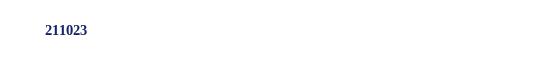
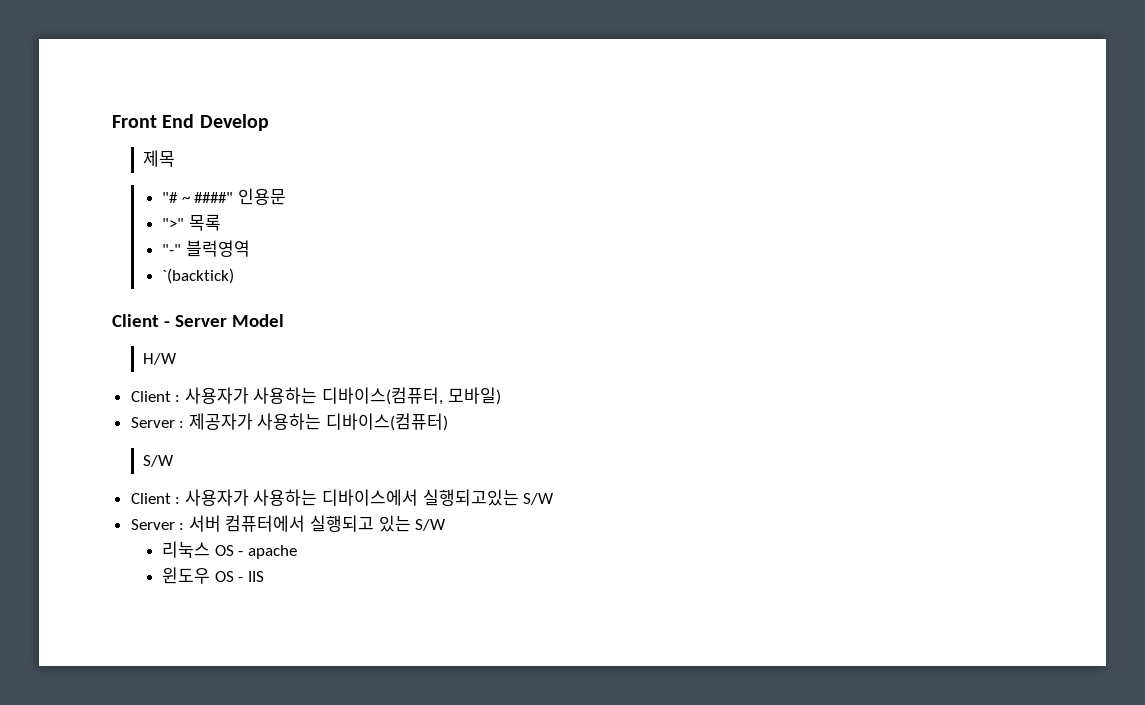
[45,25,87,35] 211023 -> [112,114,269,131] [143,150,176,167] [162,188,286,205] [162,214,221,231] [162,240,250,257] [162,268,235,284] [112,314,284,327] [143,353,178,365] [130,387,501,405] [130,413,449,431] [143,455,175,467] [130,489,555,506] [130,515,447,532] [162,541,297,559] [162,567,264,584] Front End Develop // 제목 // "# ~ ####" 인용문 // ">" 목록 // "-" 블럭영역 // `(backtick) // Client - Server Model // H/W // Client : 사용자가 사용하는 디바이스(컴퓨터, 모바일) // Server : 제공자가 사용하는 디바이스(컴퓨터) // S/W // Client : 사용자가 사용하는 디바이스에서 실행되고있는 S/W // Server : 서버 컴퓨터에서 실행되고 있는 S/W // 리눅스 OS - apache // 윈도우 OS - IIS

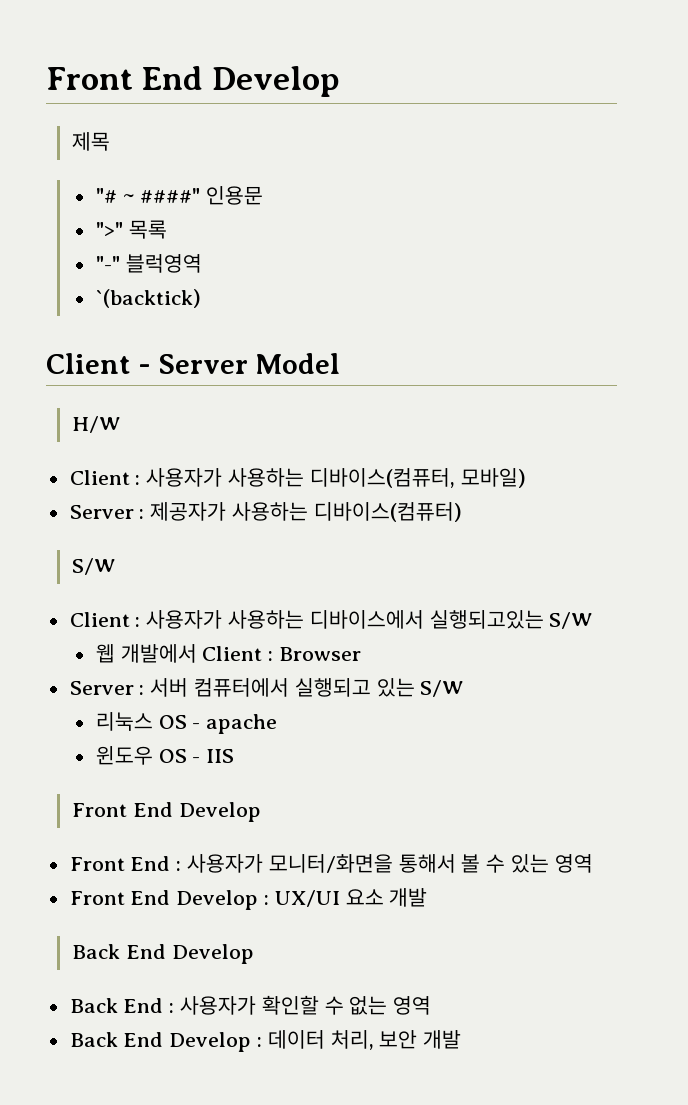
(555, 499) none -> [95,644,362,663] // 웹 개발에서 Client : Browser
(264, 576) none -> [72,802,261,822] [69,854,593,873] [69,888,428,910] [72,944,254,964] [69,995,432,1015] [69,1030,462,1052] // Front End Develop // Front End : 사용자가 모니터/화면을 통해서 볼 수 있는 영역 // Front End Develop : UX/UI 요소 개발 // Back End Develop // Back End : 사용자가 확인할 수 없는 영역 // Back End Develop : 데이터 처리, 보안 개발

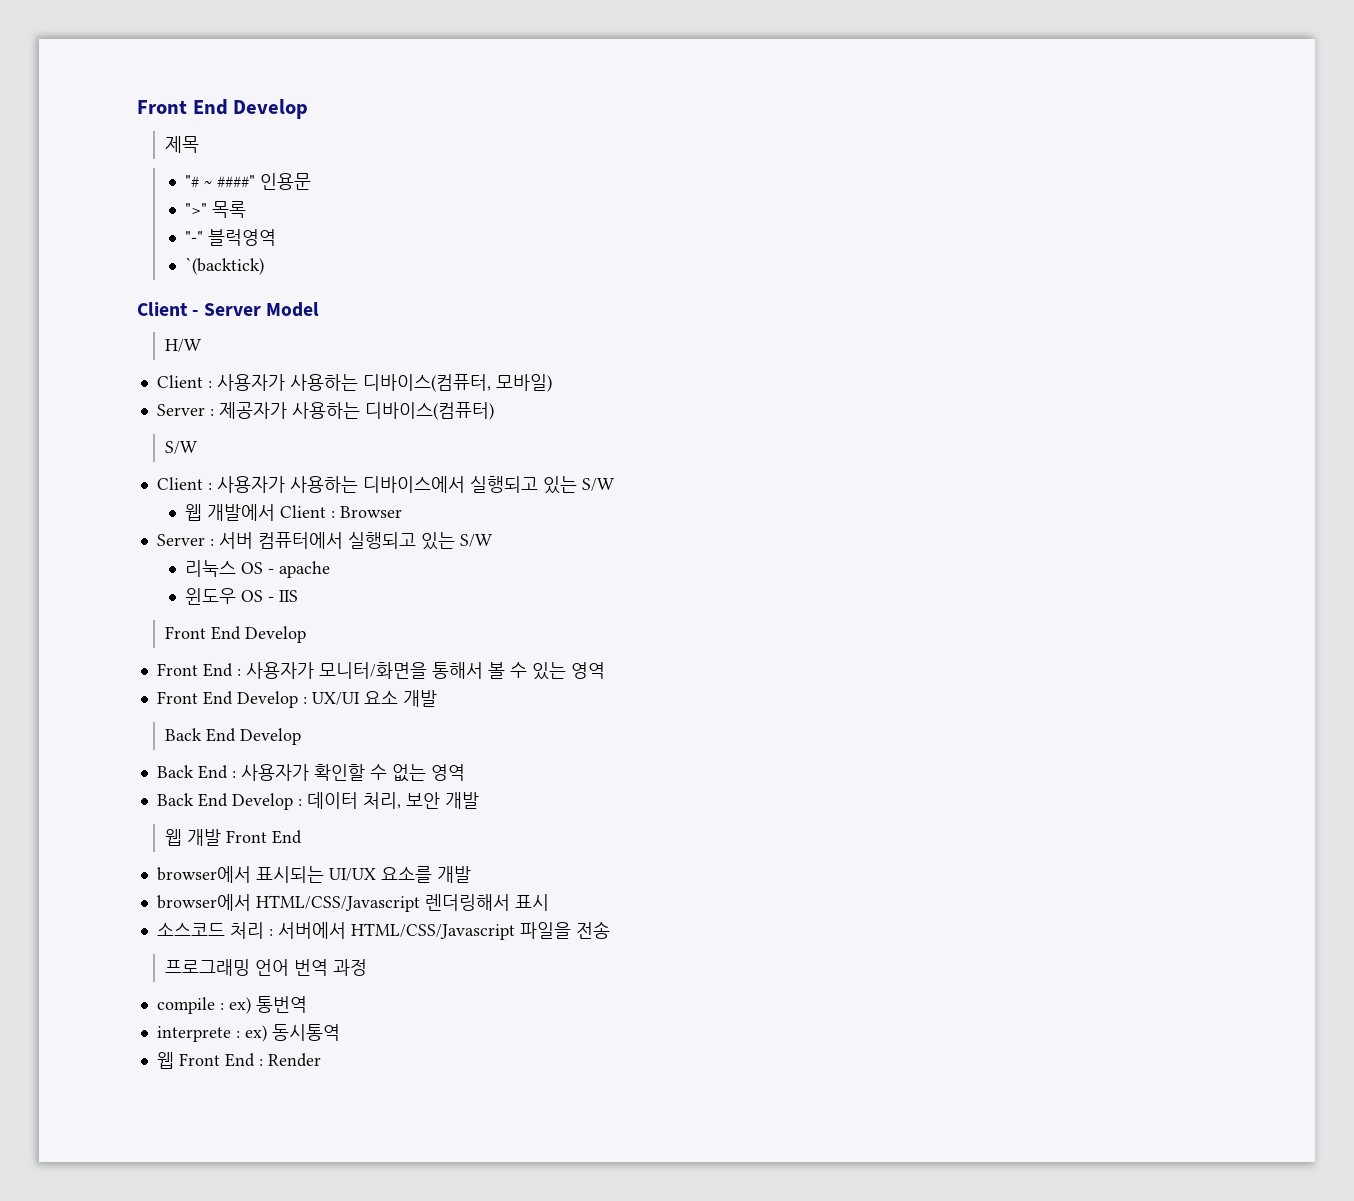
[429,610,544,629] 실행되고있는 -> [469,476,577,494] 실행되고 있는
(462, 1039) none -> [165,829,303,846] [156,866,471,883] [156,894,549,912] [156,921,610,940] [165,959,368,976] [156,996,307,1014] [156,1024,340,1042] [156,1052,321,1069] // 웹 개발 Front End // browser에서 표시되는 UI/UX 요소를 개발 // browser에서 HTML/CSS/Javascript 렌더링해서 표시 // 소스코드 처리 : 서버에서 HTML/CSS/Javascript 파일을 전송 // 프로그래밍 언어 번역 과정 // compile : ex) 통번역 // interprete : ex) 동시통역 // 웹 Front End : Render

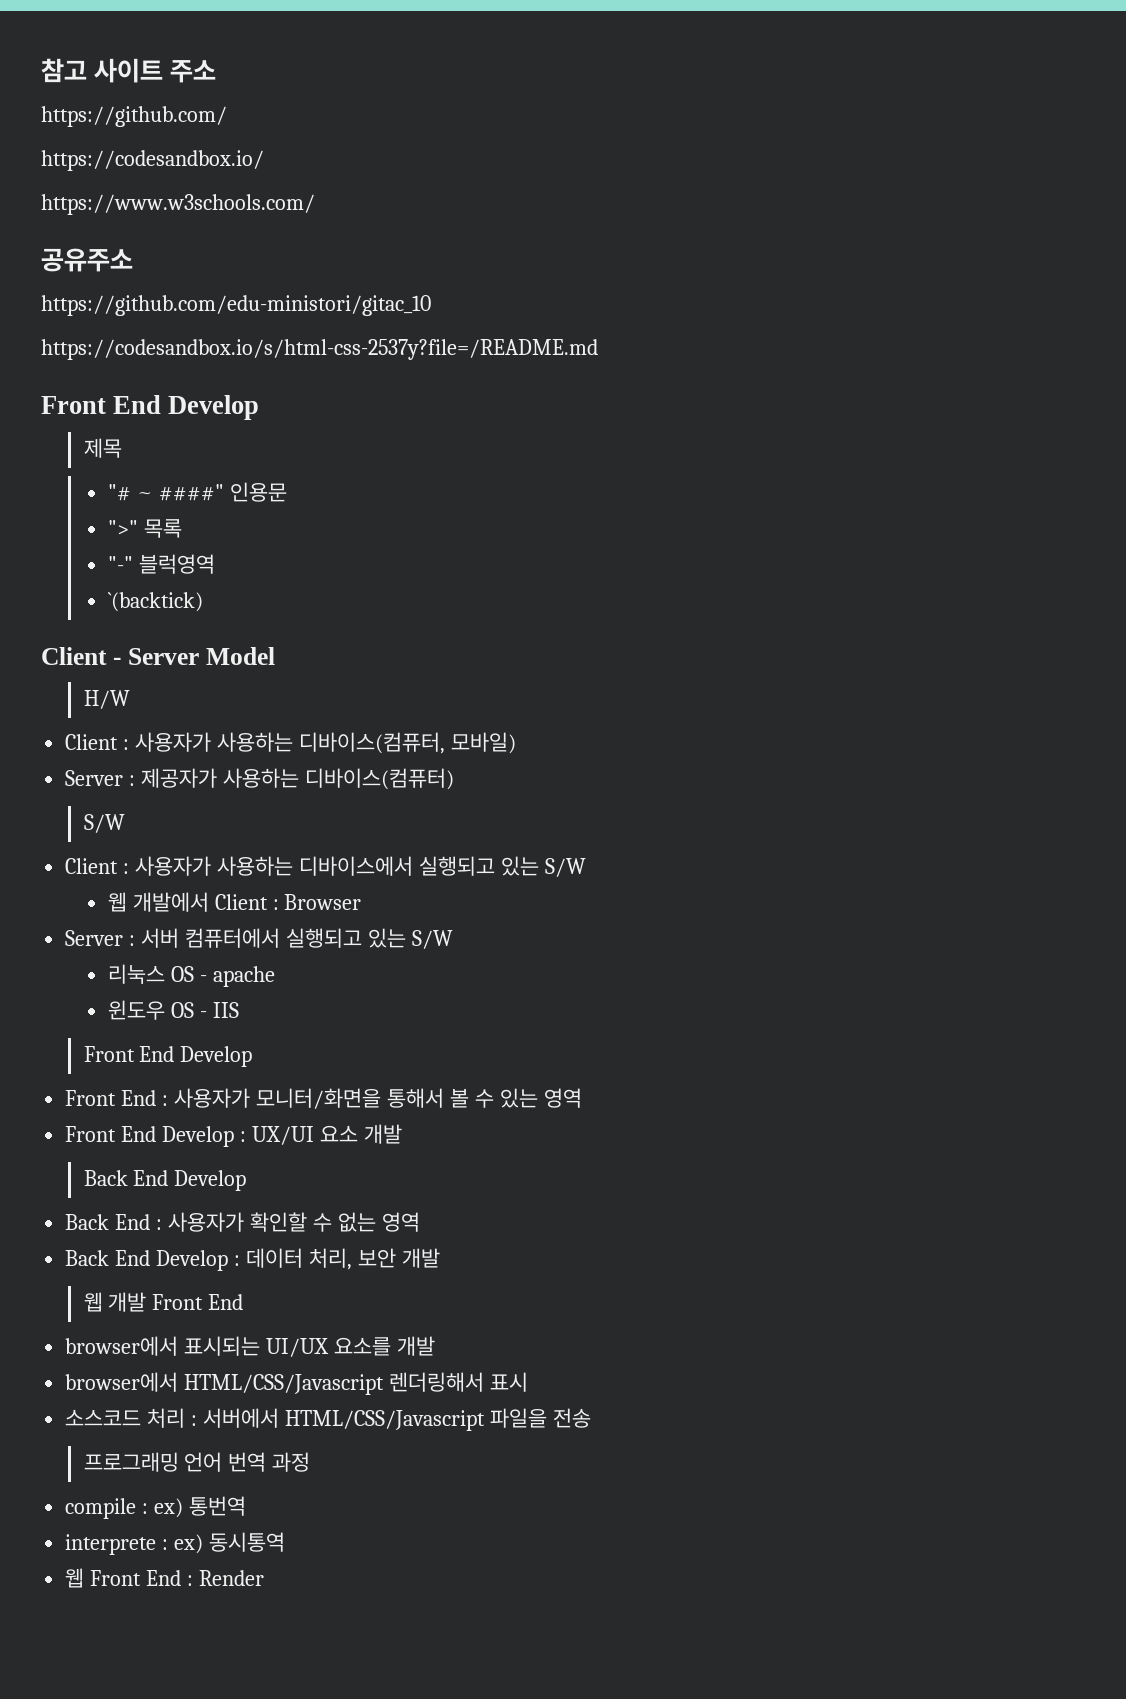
(137, 107) none -> [41,58,217,83] [41,106,227,127] [41,150,264,171] [41,194,315,215] [41,248,133,272] [41,295,431,316] [41,339,598,360] 참고 사이트 주소 // https://github.com/ // https://codesandbox.io/ // https://www.w3schools.com/ // 공유주소 // https://github.com/edu-ministori/gitac_10 // https://codesandbox.io/s/html-css-2537y?file=/README.md //

